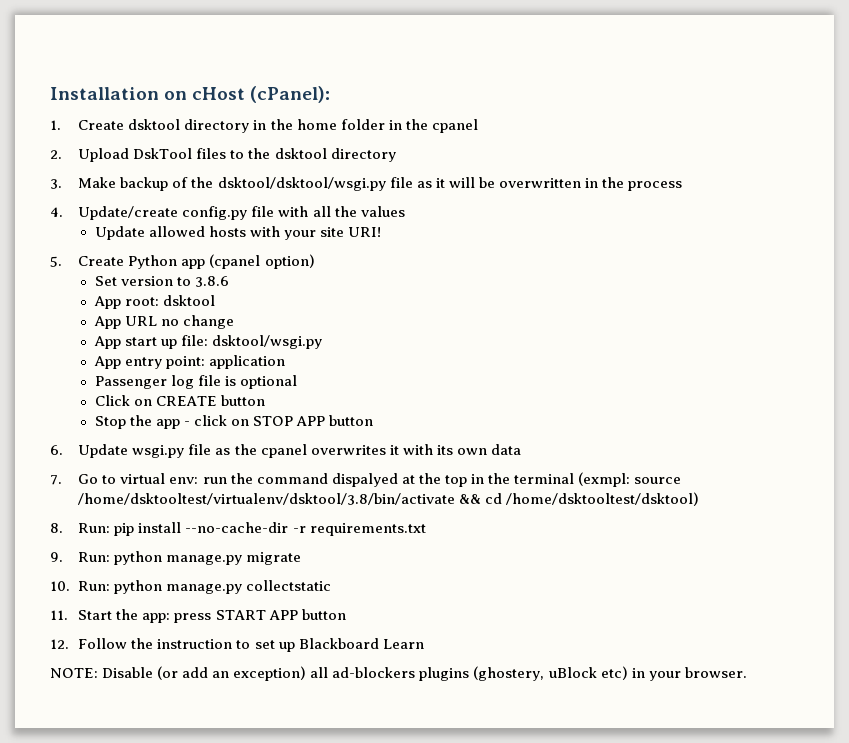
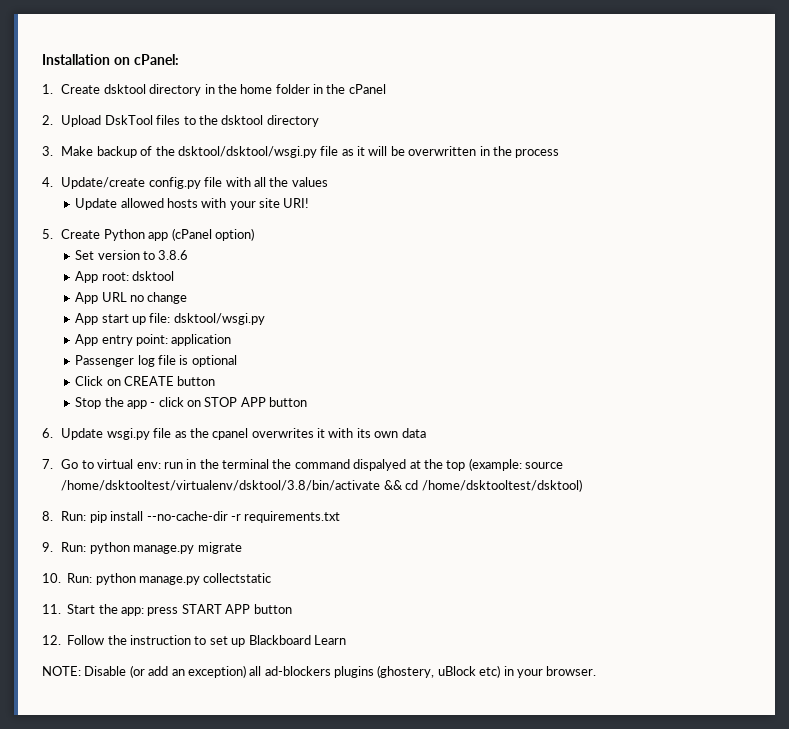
[192,86,331,103] cHost (cPanel): -> [133,54,179,65] cPanel:
[431,119,478,133] cpanel -> [348,84,386,94] cPanel
[209,254,261,269] (cpanel -> [171,228,212,241] (cPanel
(227, 480) none -> [186,459,270,469] in the terminal
[470,472,630,487] in the terminal (exmpl: -> [468,458,522,471] (example:

